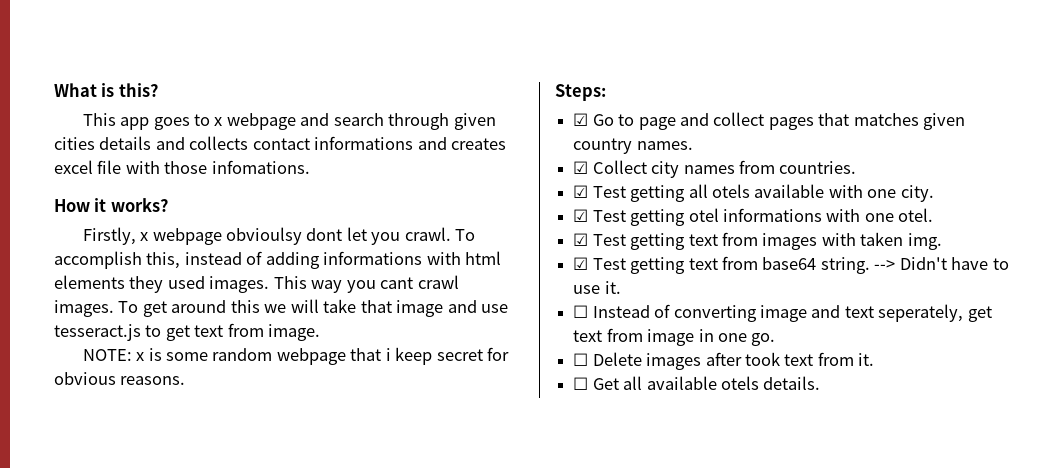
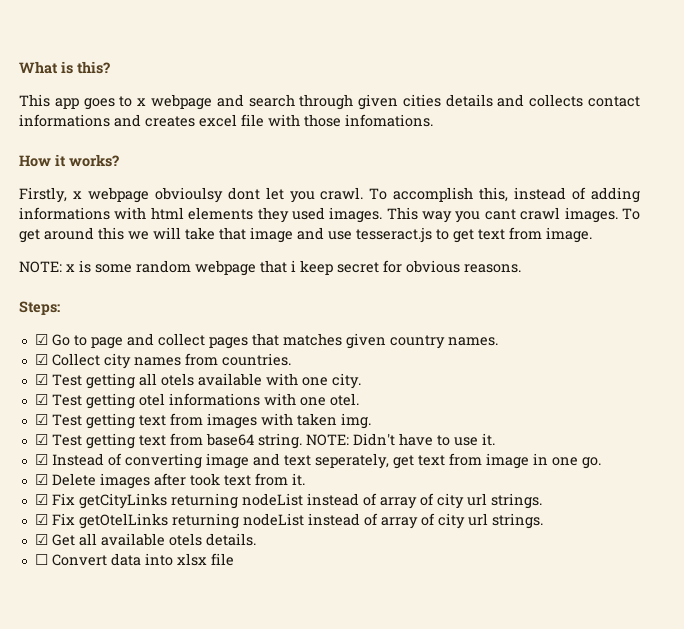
[874,260,896,270] --> -> [305,434,349,446] NOTE:
[573,305,589,318] ☐ -> [34,454,48,465] ☑
[573,353,589,366] ☐ -> [34,474,48,485] ☑
[573,377,589,390] ☐ -> [34,493,542,509] [34,513,543,529] [34,534,48,545] ☑ Fix getCityLinks returning nodeList instead of array of city url strings. // ☑ Fix getOtelLinks returning nodeList instead of array of city url strings. // ☑
(821, 383) none -> [34,553,234,566] // ☐ Convert data into xlsx file

